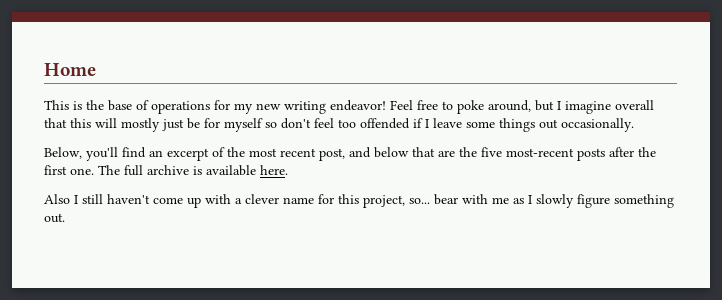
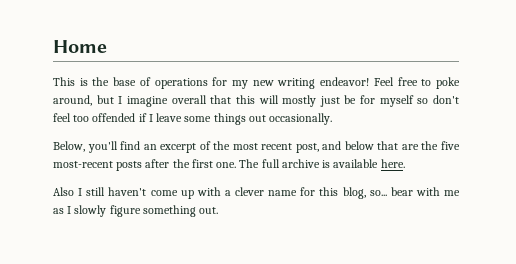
[363,195,405,208] project, -> [342,187,366,199] blog,

